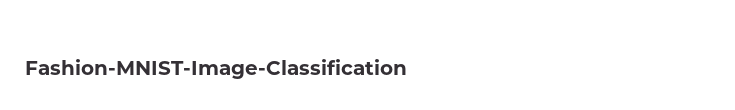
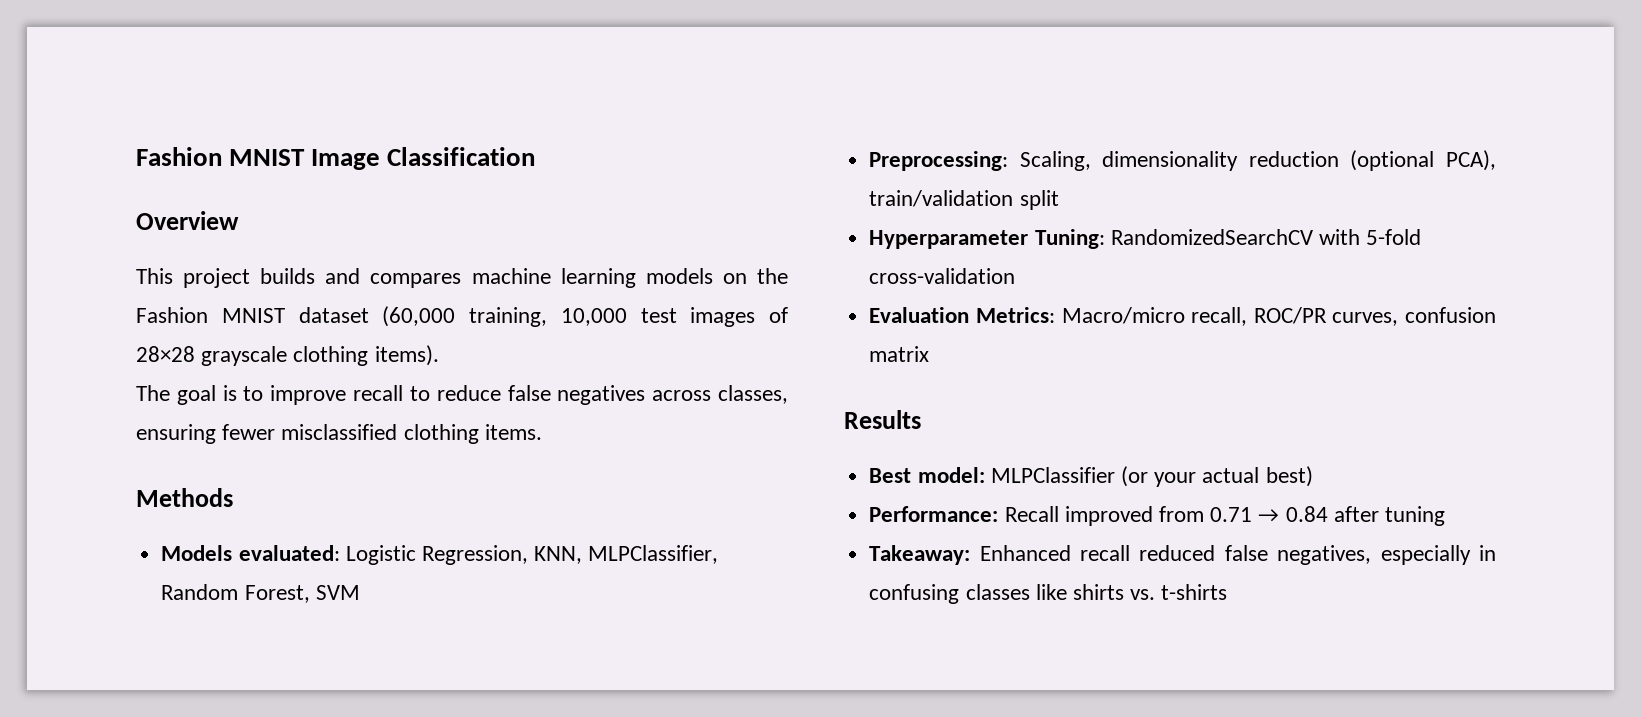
[25,59,407,79] Fashion-MNIST-Image-Classification -> [136,147,536,170] [136,211,239,230] [136,268,788,288] [136,306,788,327] [136,345,439,366] [136,385,788,405] [136,424,542,444] [136,488,233,507] [161,545,719,565] [161,584,360,603] [869,150,1496,171] [869,190,1059,210] [869,229,1422,249] [869,268,1016,284] [869,307,1496,326] [869,346,930,362] [844,410,921,429] [869,466,1313,487] [869,506,1445,526] [869,545,1496,565] [869,584,1228,604] Fashion MNIST Image Classification // Overview // This project builds and compares machine learning models on the Fashion MNIST dataset (60,000 training, 10,000 test images of 28×28 grayscale clothing items). // The goal is to improve recall to reduce false negatives across classes, ensuring fewer misclassified clothing items. // Methods // Models evaluated: Logistic Regression, KNN, MLPClassifier, Random Forest, SVM // Preprocessing: Scaling, dimensionality reduction (optional PCA), train/validation split // Hyperparameter Tuning: RandomizedSearchCV with 5-fold cross-validation // Evaluation Metrics: Macro/micro recall, ROC/PR curves, confusion matrix // Results // Best model: MLPClassifier (or your actual best) // Performance: Recall improved from 0.71 → 0.84 after tuning // Takeaway: Enhanced recall reduced false negatives, especially in confusing classes like shirts vs. t-shirts

